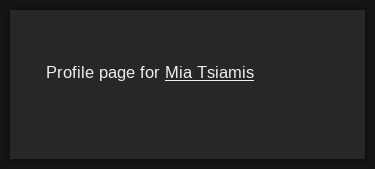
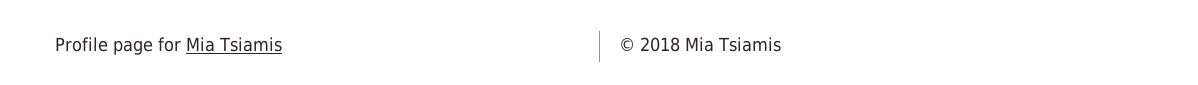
(254, 72) none -> [619,37,781,52] // © 2018 Mia Tsiamis

